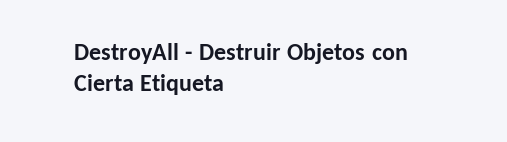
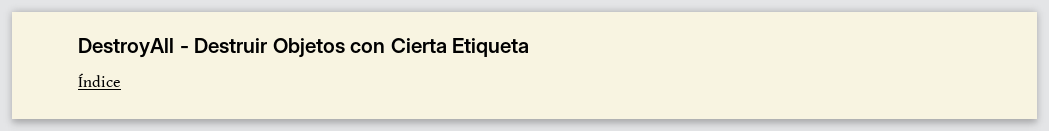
(225, 84) none -> [78,73,121,87] // Índice

